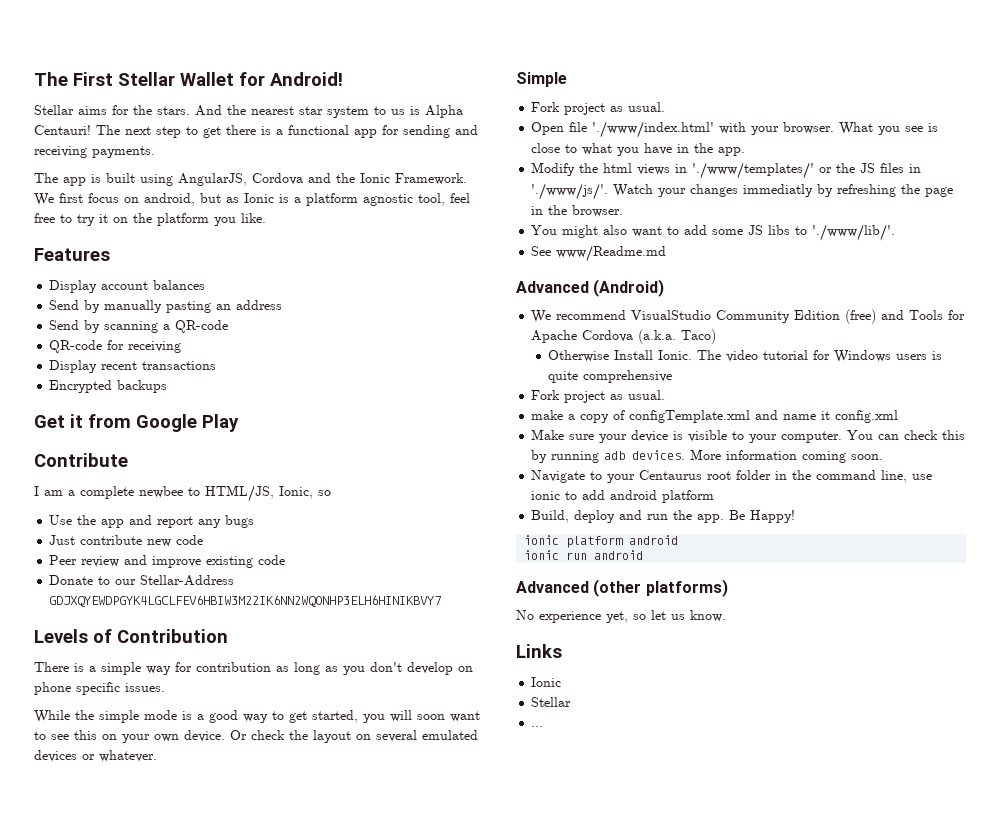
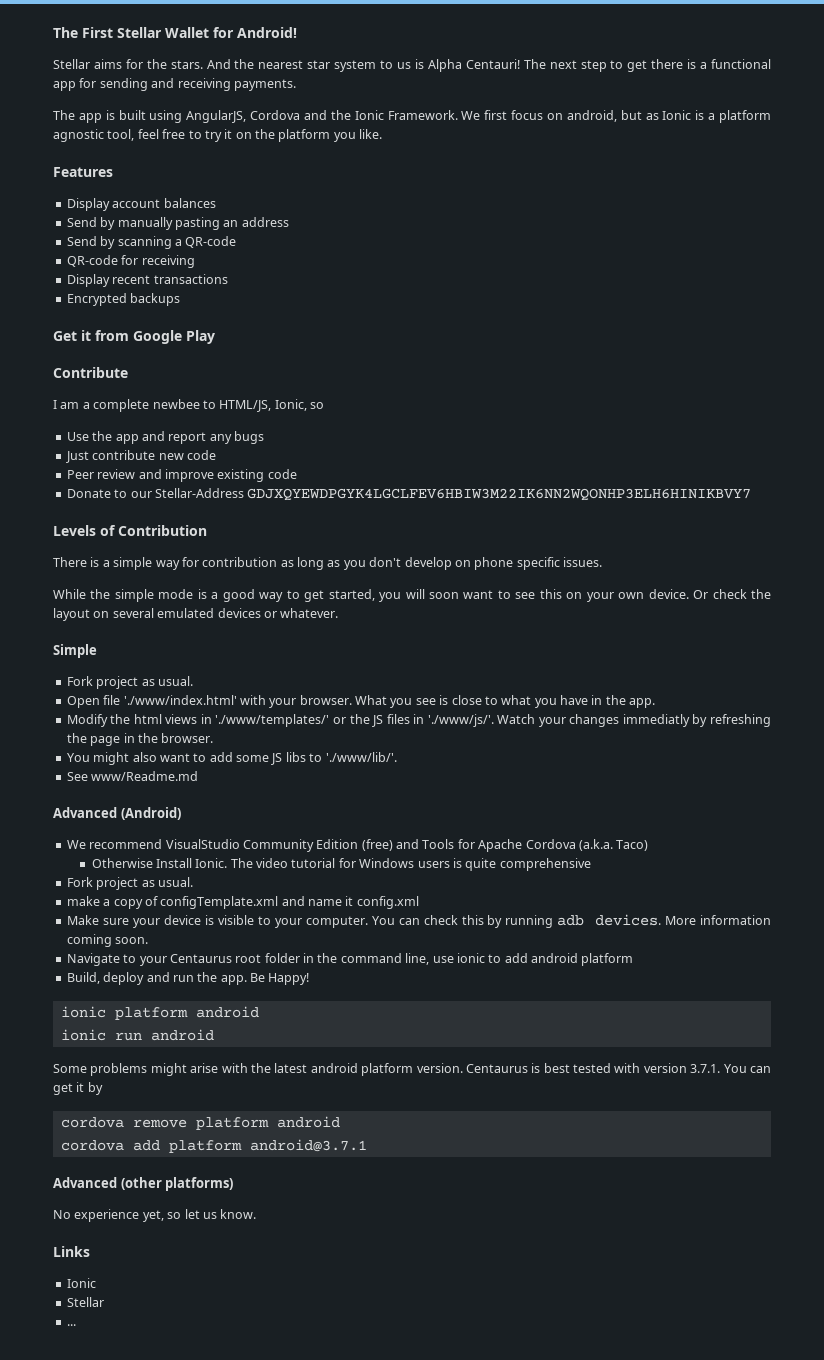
(644, 555) none -> [53,1063,772,1076] [53,1082,103,1095] [60,1116,340,1130] [60,1139,367,1153] // Some problems might arise with the latest android platform version. Centaurus is best tested with version 3.7.1. You can get it by // cordova remove platform android // cordova add platform android@3.7.1

